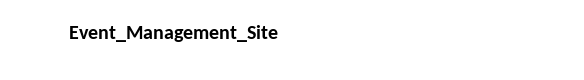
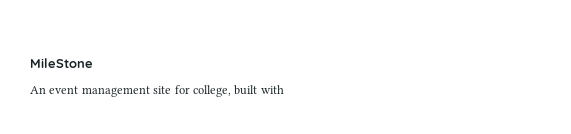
[69,25,278,42] Event_Management_Site -> [30,58,93,68] [30,85,284,97] MileStone // An event management site for college, built with

